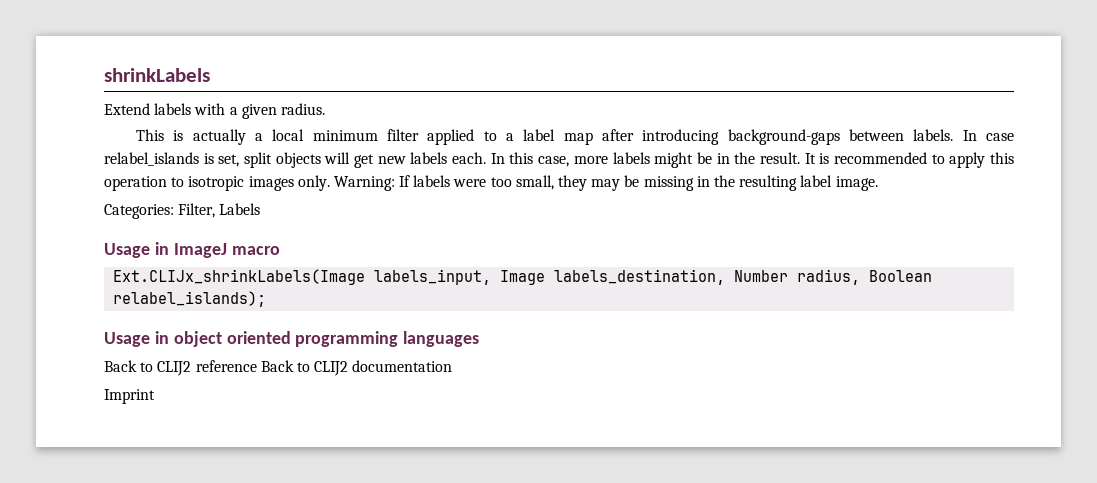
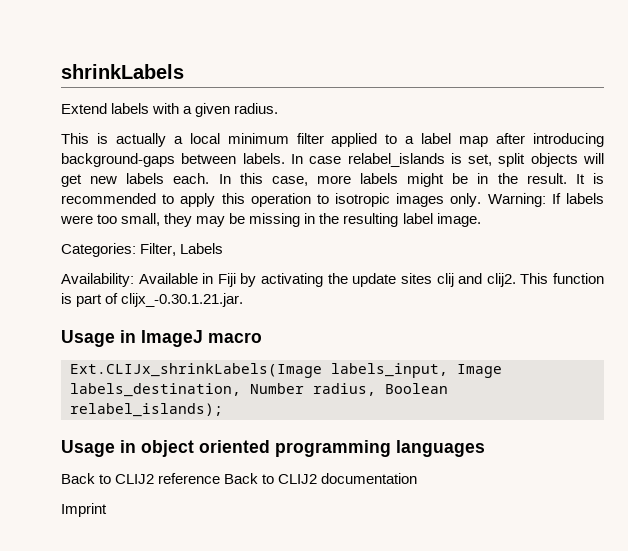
(261, 209) none -> [61,273,605,287] [61,293,244,307] // Availability: Available in Fiji by activating the update sites clij and clij2. This function is part of clijx_-0.30.1.21.jar.

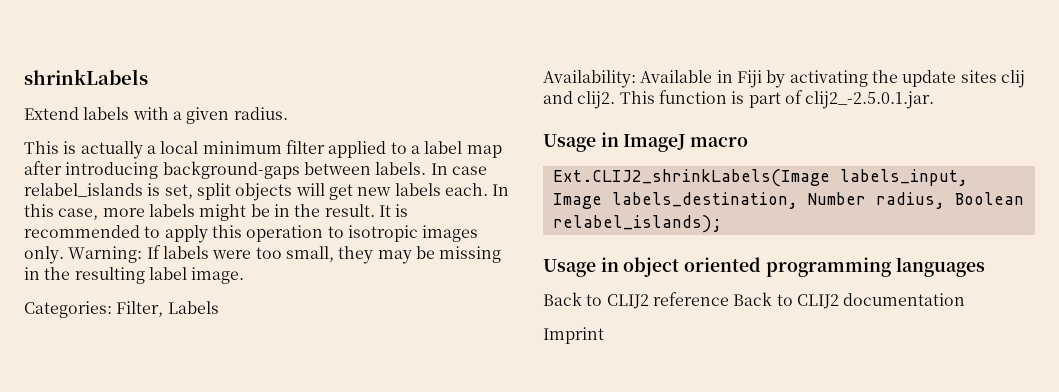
[121,293,244,307] clijx_-0.30.1.21.jar. -> [805,91,935,109] clij2_-2.5.0.1.jar.
[70,363,322,378] Ext.CLIJx_shrinkLabels(Image -> [552,169,830,187] Ext.CLIJ2_shrinkLabels(Image

